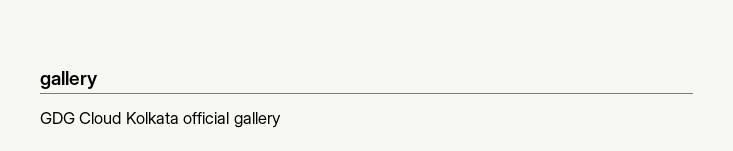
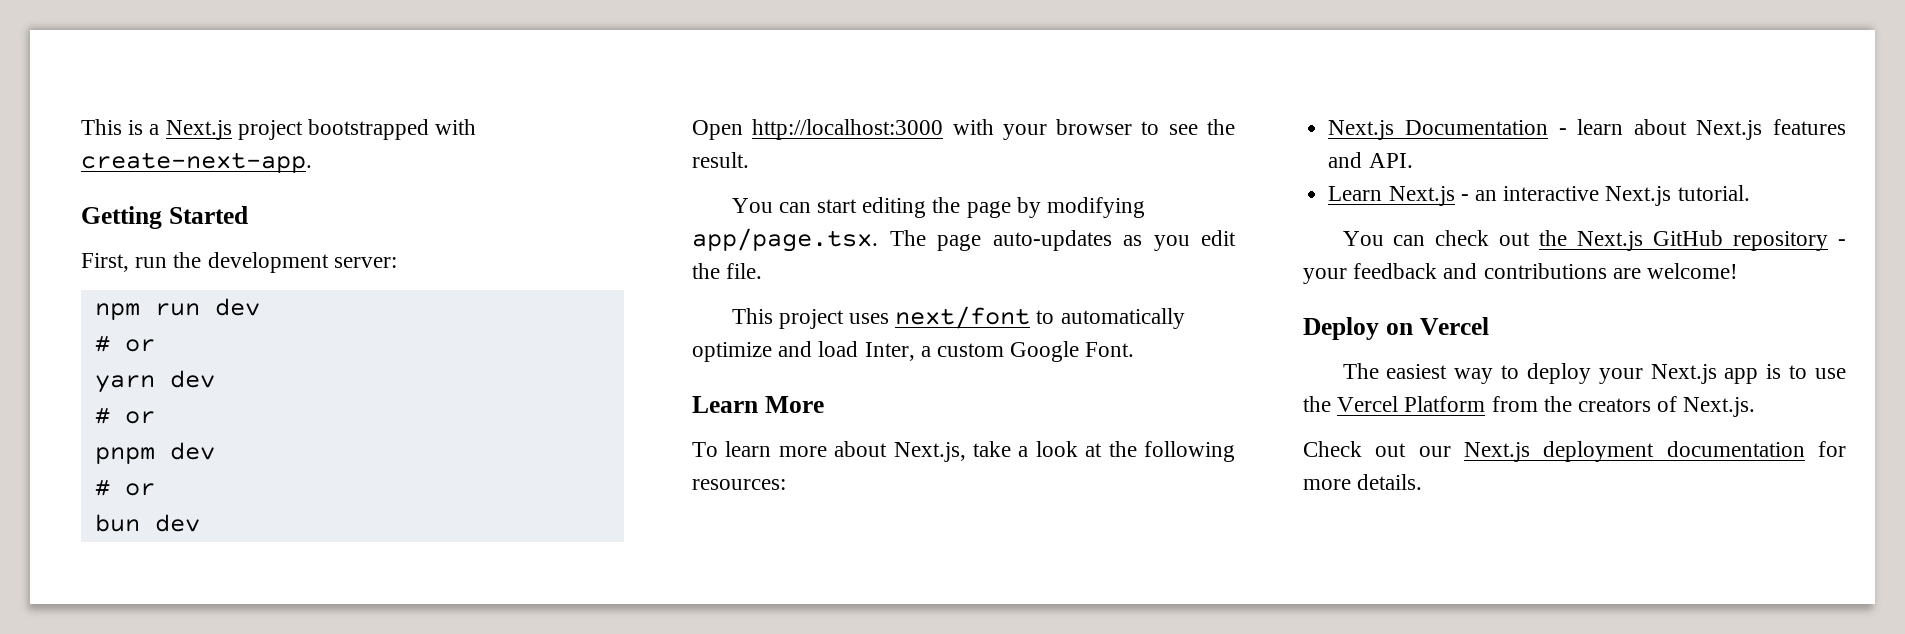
[40,71,98,89] [40,112,281,128] gallery // GDG Cloud Kolkata official gallery -> [81,119,477,140] [81,152,312,173] [81,206,248,229] [81,252,397,273] [94,298,260,320] [94,335,155,352] [94,370,215,393] [94,407,155,424] [94,442,215,464] [94,479,155,496] [94,514,200,532] [692,119,1235,140] [692,152,749,168] [731,197,1146,218] [692,228,1236,252] [692,263,763,279] [731,306,1185,329] [692,341,1135,362] [692,396,824,413] [692,441,1235,462] [692,479,786,490] [1328,119,1846,140] [1328,152,1413,168] [1328,185,1750,206] [1342,230,1846,251] [1303,263,1739,284] [1303,317,1489,340] [1342,363,1846,384] [1303,396,1756,417] [1303,441,1846,462] [1303,474,1423,490] This is a Next.js project bootstrapped with create-next-app. // Getting Started // First, run the development server: // npm run dev // # or // yarn dev // # or // pnpm dev // # or // bun dev // Open http://localhost:3000 with your browser to see the result. // You can start editing the page by modifying app/page.tsx. The page auto-updates as you edit the file. // This project uses next/font to automatically optimize and load Inter, a custom Google Font. // Learn More // To learn more about Next.js, take a look at the following resources: // Next.js Documentation - learn about Next.js features and API. // Learn Next.js - an interactive Next.js tutorial. // You can check out the Next.js GitHub repository - your feedback and contributions are welcome! // Deploy on Vercel // The easiest way to deploy your Next.js app is to use the Vercel Platform from the creators of Next.js. // Check out our Next.js deployment documentation for more details.

